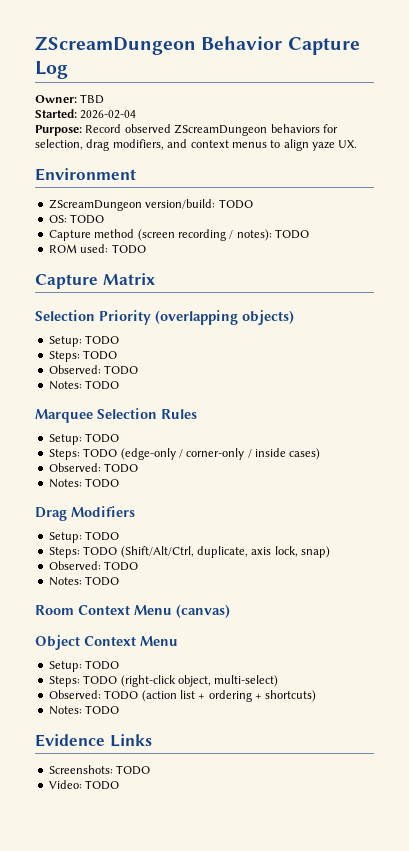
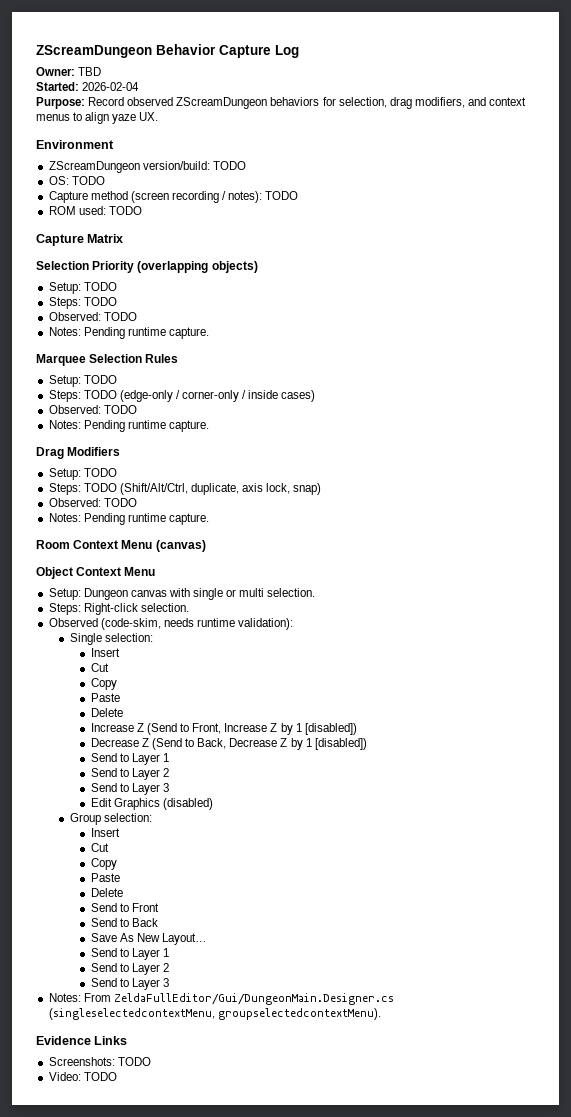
[85,380,120,390] TODO -> [83,327,209,339] Pending runtime capture.
[85,478,120,488] TODO -> [83,420,209,432] Pending runtime capture.
[85,576,120,586] TODO -> [83,513,209,525] Pending runtime capture.
[85,660,120,670] [48,675,279,687] [48,690,317,702] [48,705,120,715] TODO // Steps: TODO (right-click object, multi-select) // Observed: TODO (action list + ordering + shortcuts) // Notes: TODO -> [83,588,316,600] [48,603,189,615] [48,618,294,630] [69,633,153,645] [90,648,120,657] [90,663,109,672] [90,678,117,690] [90,693,120,702] [90,708,123,717] [90,723,357,735] [90,738,367,750] [90,753,170,765] [90,768,170,780] [90,783,170,795] [90,798,214,810] [69,813,152,825] [90,828,120,837] [90,843,109,852] [90,858,117,870] [90,873,120,882] [90,888,123,897] [90,903,160,912] [90,918,159,927] [90,933,208,945] [90,948,170,960] [90,963,170,975] [90,978,170,990] [48,993,394,1005] [48,1008,381,1020] Dungeon canvas with single or multi selection. // Steps: Right-click selection. // Observed (code-skim, needs runtime validation): // Single selection: // Insert // Cut // Copy // Paste // Delete // Increase Z (Send to Front, Increase Z by 1 [disabled]) // Decrease Z (Send to Back, Decrease Z by 1 [disabled]) // Send to Layer 1 // Send to Layer 2 // Send to Layer 3 // Edit Graphics (disabled) // Group selection: // Insert // Cut // Copy // Paste // Delete // Send to Front // Send to Back // Save As New Layout… // Send to Layer 1 // Send to Layer 2 // Send to Layer 3 // Notes: From ZeldaFullEditor/Gui/DungeonMain.Designer.cs (singleselectedcontextMenu, groupselectedcontextMenu).

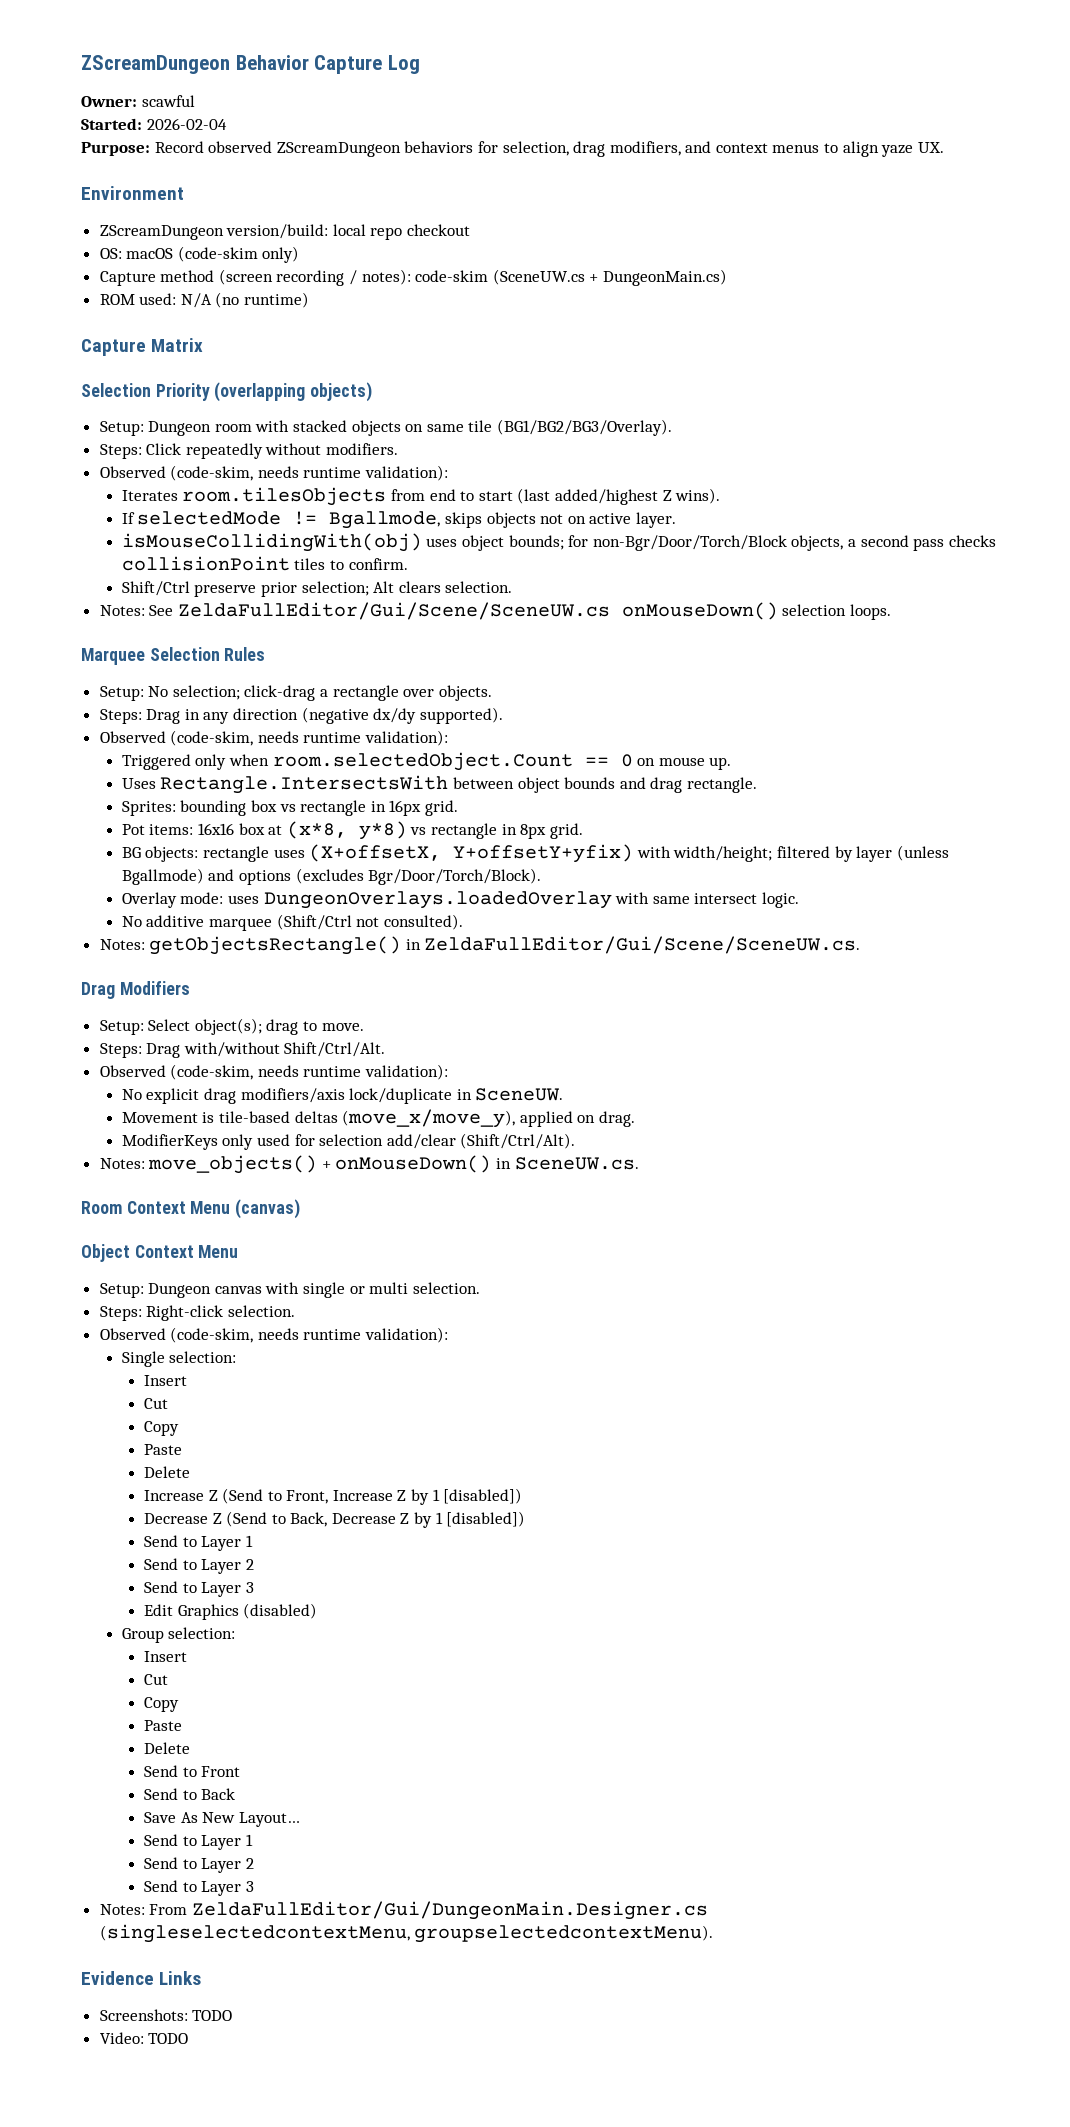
[78,67,102,76] TBD -> [141,95,195,107] scawful
[212,161,246,170] [48,176,105,185] TODO // OS: TODO -> [332,224,471,240] [99,246,300,263] local repo checkout // OS: macOS (code-skim only)
[265,191,299,200] TODO -> [415,269,728,286] code-skim (SceneUW.cs + DungeonMain.cs)
[108,206,142,215] TODO -> [180,292,310,308] N/A (no runtime)
[83,282,117,291] [48,297,117,309] [48,312,137,321] [48,327,209,339] [36,354,179,366] [48,375,117,387] [48,390,316,402] [48,405,137,414] [48,420,209,432] [36,447,121,459] [48,468,117,480] [48,483,322,495] [48,498,137,507] [48,513,209,525] TODO // Steps: TODO // Observed: TODO // Notes: Pending runtime capture. // Marquee Selection Rules // Setup: TODO // Steps: TODO (edge-only / corner-only / inside cases) // Observed: TODO // Notes: Pending runtime capture. // Drag Modifiers // Setup: TODO // Steps: TODO (Shift/Alt/Ctrl, duplicate, axis lock, snap) // Observed: TODO // Notes: Pending runtime capture. -> [148,419,673,436] [99,443,399,459] [99,465,449,481] [121,487,721,506] [121,511,676,529] [121,533,996,552] [121,556,408,571] [121,581,513,597] [99,602,892,620] [81,647,266,665] [99,685,492,701] [99,707,503,724] [99,730,449,746] [121,752,732,771] [121,775,757,794] [121,800,458,816] [121,821,583,840] [121,844,949,863] [121,868,542,885] [121,891,799,909] [121,914,463,931] [99,936,861,955] [81,981,190,999] [99,1018,364,1035] [99,1042,386,1058] [99,1064,449,1080] [121,1088,564,1104] [121,1109,635,1128] [121,1133,576,1150] [99,1155,639,1174] Dungeon room with stacked objects on same tile (BG1/BG2/BG3/Overlay). // Steps: Click repeatedly without modifiers. // Observed (code-skim, needs runtime validation): // Iterates room.tilesObjects from end to start (last added/highest Z wins). // If selectedMode != Bgallmode, skips objects not on active layer. // isMouseCollidingWith(obj) uses object bounds; for non-Bgr/Door/Torch/Block objects, a second pass checks collisionPoint tiles to confirm. // Shift/Ctrl preserve prior selection; Alt clears selection. // Notes: See ZeldaFullEditor/Gui/Scene/SceneUW.cs onMouseDown() selection loops. // Marquee Selection Rules // Setup: No selection; click-drag a rectangle over objects. // Steps: Drag in any direction (negative dx/dy supported). // Observed (code-skim, needs runtime validation): // Triggered only when room.selectedObject.Count == 0 on mouse up. // Uses Rectangle.IntersectsWith between object bounds and drag rectangle. // Sprites: bounding box vs rectangle in 16px grid. // Pot items: 16x16 box at (x*8, y*8) vs rectangle in 8px grid. // BG objects: rectangle uses (X+offsetX, Y+offsetY+yfix) with width/height; filtered by layer (unless Bgallmode) and options (excludes Bgr/Door/Torch/Block). // Overlay mode: uses DungeonOverlays.loadedOverlay with same intersect logic. // No additive marquee (Shift/Ctrl not consulted). // Notes: getObjectsRectangle() in ZeldaFullEditor/Gui/Scene/SceneUW.cs. // Drag Modifiers // Setup: Select object(s); drag to move. // Steps: Drag with/without Shift/Ctrl/Alt. // Observed (code-skim, needs runtime validation): // No explicit drag modifiers/axis lock/duplicate in SceneUW. // Movement is tile-based deltas (move_x/move_y), applied on drag. // ModifierKeys only used for selection add/clear (Shift/Ctrl/Alt). // Notes: move_objects() + onMouseDown() in SceneUW.cs.

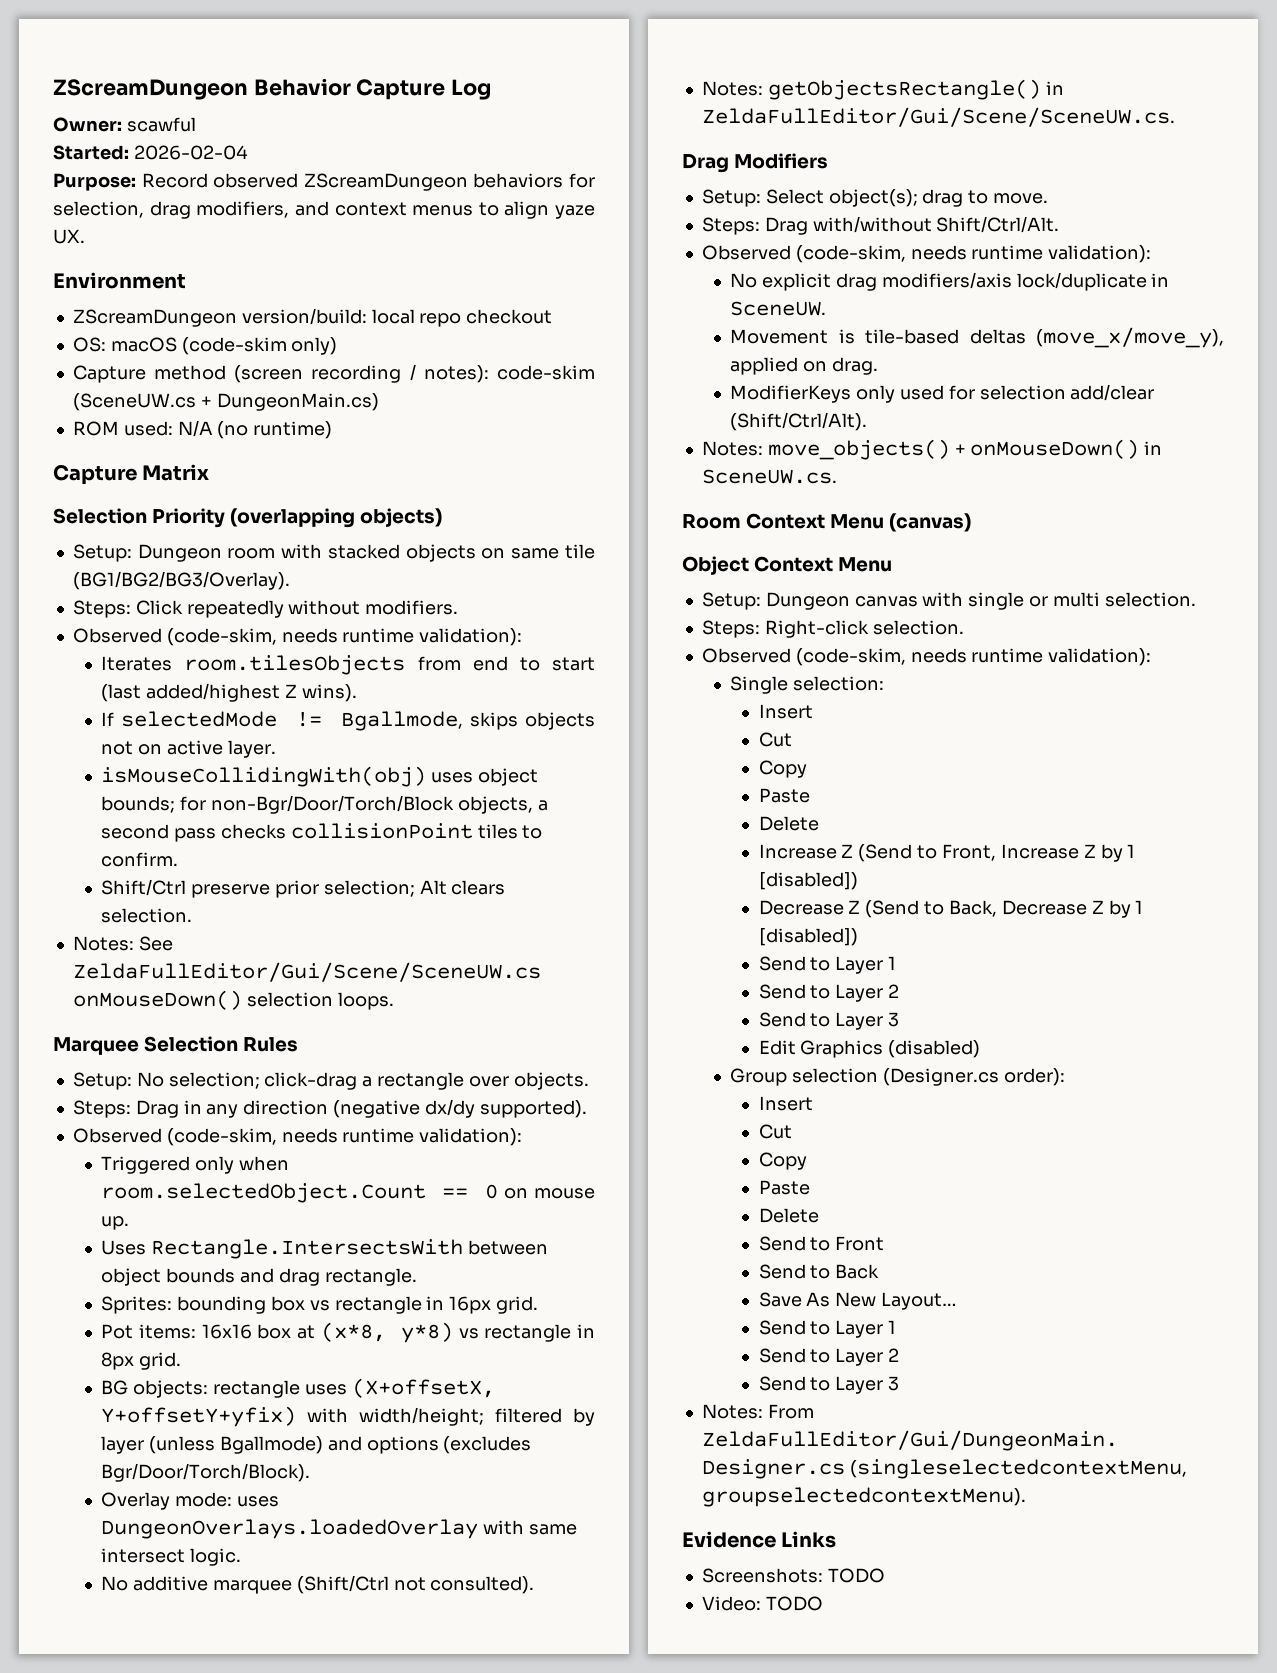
[168,1627,236,1639] selection: -> [792,1068,1065,1086] selection (Designer.cs order):

